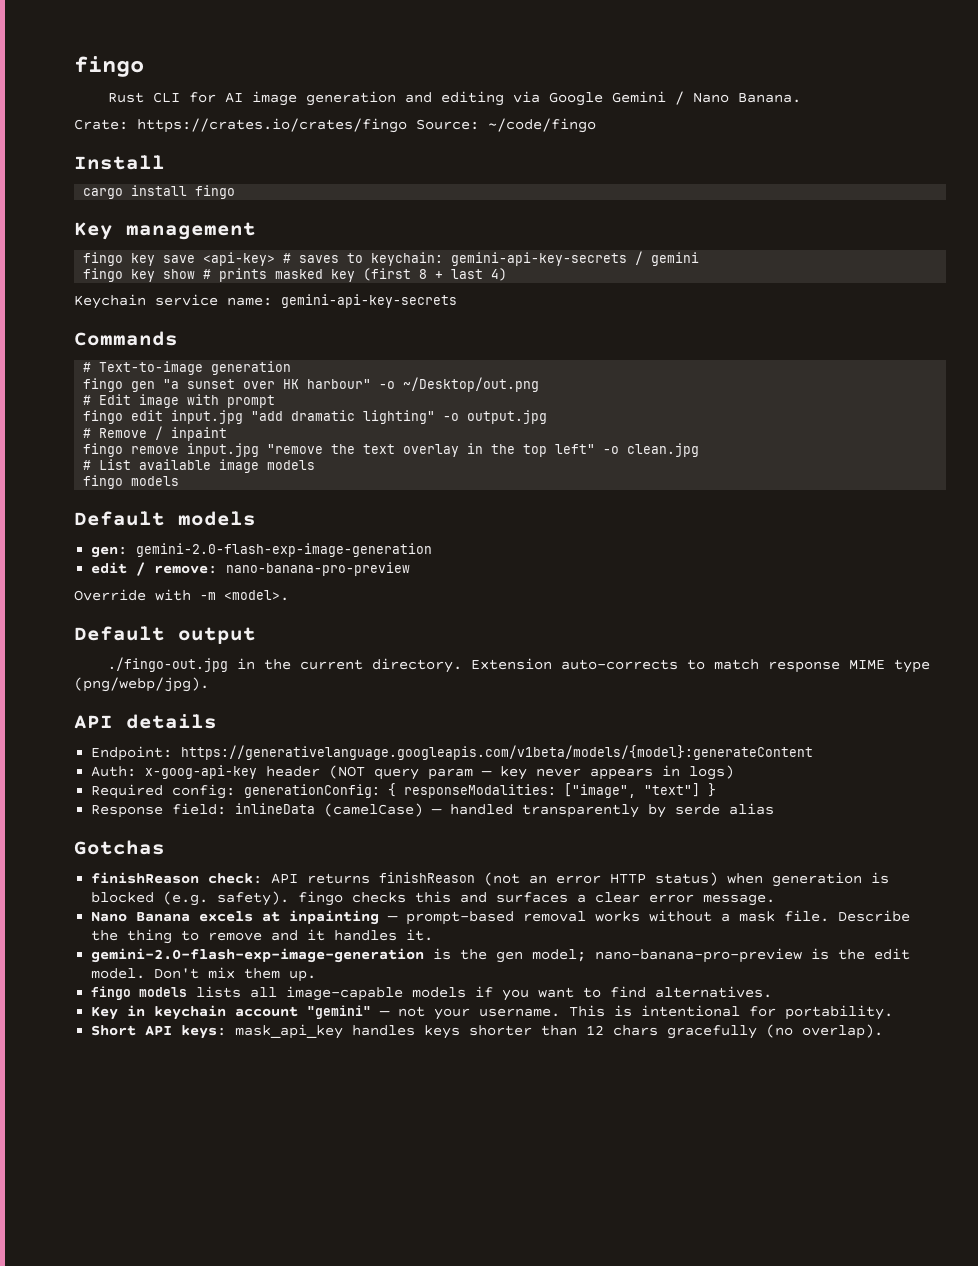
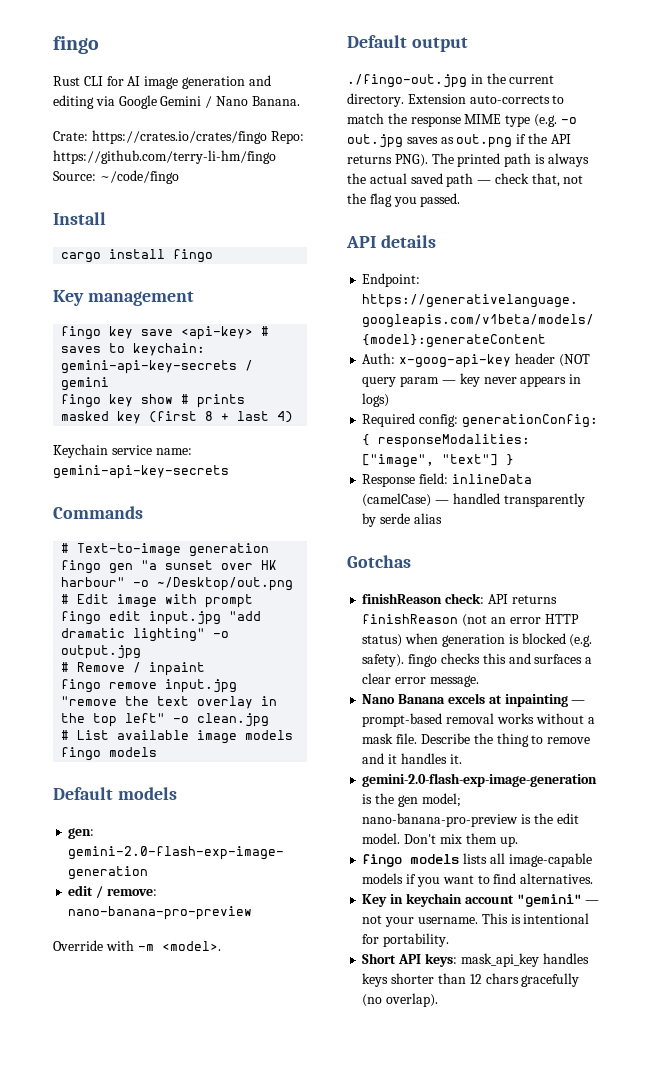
(407, 125) none -> [270,131,304,144] [53,150,276,164] Repo: https://github.com/terry-li-hm/fingo
(760, 664) none -> [387,113,407,124] the
[74,677,209,692] (png/webp/jpg). -> [533,114,577,127] [347,133,571,148] [347,153,589,167] [347,173,584,187] [347,193,461,207] (e.g. -o out.jpg saves as out.png if the API returns PNG). The printed path is always the actual saved path — check that, not the flag you passed.

